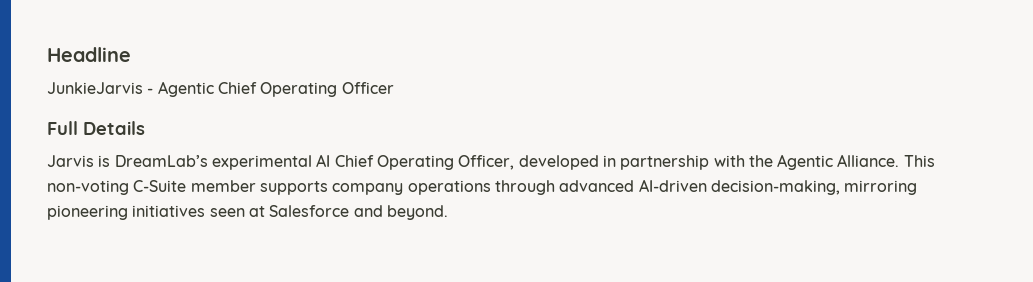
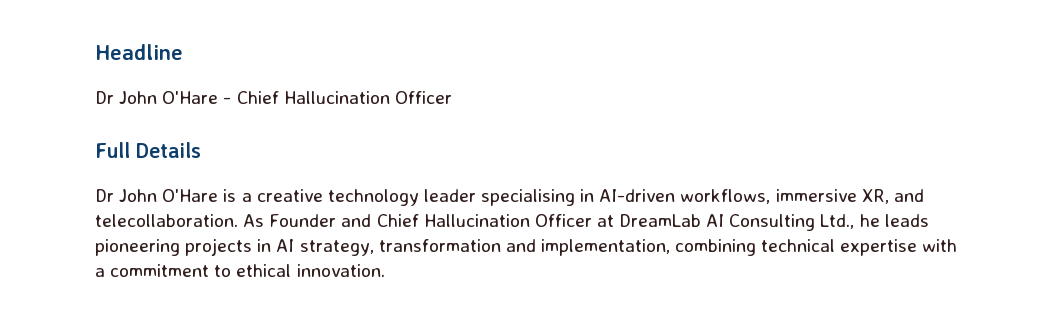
[47,81,394,97] [47,121,145,135] [47,154,935,170] [47,179,918,195] [47,205,448,220] JunkieJarvis - Agentic Chief Operating Officer // Full Details // Jarvis is DreamLab’s experimental AI Chief Operating Officer, developed in partnership with the Agentic Alliance. This non-voting C-Suite member supports company operations through advanced AI-driven decision-making, mirroring pioneering initiatives seen at Salesforce and beyond. -> [95,91,452,104] [95,142,201,158] [95,189,924,206] [95,214,929,231] [95,238,958,256] [95,264,385,277] Dr John O'Hare - Chief Hallucination Officer // Full Details // Dr John O'Hare is a creative technology leader specialising in AI-driven workflows, immersive XR, and telecollaboration. As Founder and Chief Hallucination Officer at DreamLab AI Consulting Ltd., he leads pioneering projects in AI strategy, transformation and implementation, combining technical expertise with a commitment to ethical innovation.

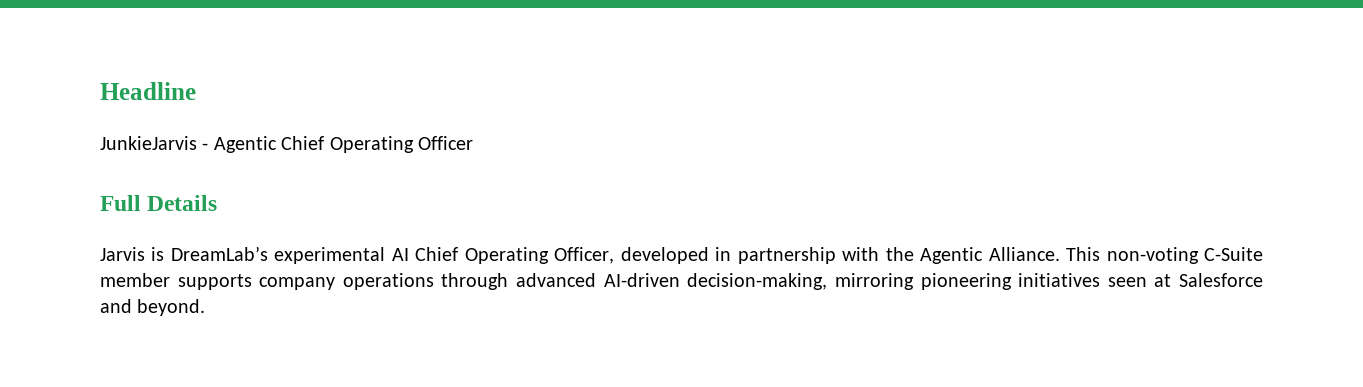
[95,91,452,104] [95,142,201,158] [95,189,924,206] [95,214,929,231] [95,238,958,256] [95,264,385,277] Dr John O'Hare - Chief Hallucination Officer // Full Details // Dr John O'Hare is a creative technology leader specialising in AI-driven workflows, immersive XR, and telecollaboration. As Founder and Chief Hallucination Officer at DreamLab AI Consulting Ltd., he leads pioneering projects in AI strategy, transformation and implementation, combining technical expertise with a commitment to ethical innovation. -> [100,136,473,153] [100,195,218,211] [100,246,1264,264] [100,273,1263,290] [100,299,206,316] JunkieJarvis - Agentic Chief Operating Officer // Full Details // Jarvis is DreamLab’s experimental AI Chief Operating Officer, developed in partnership with the Agentic Alliance. This non-voting C-Suite member supports company operations through advanced AI-driven decision-making, mirroring pioneering initiatives seen at Salesforce and beyond.

